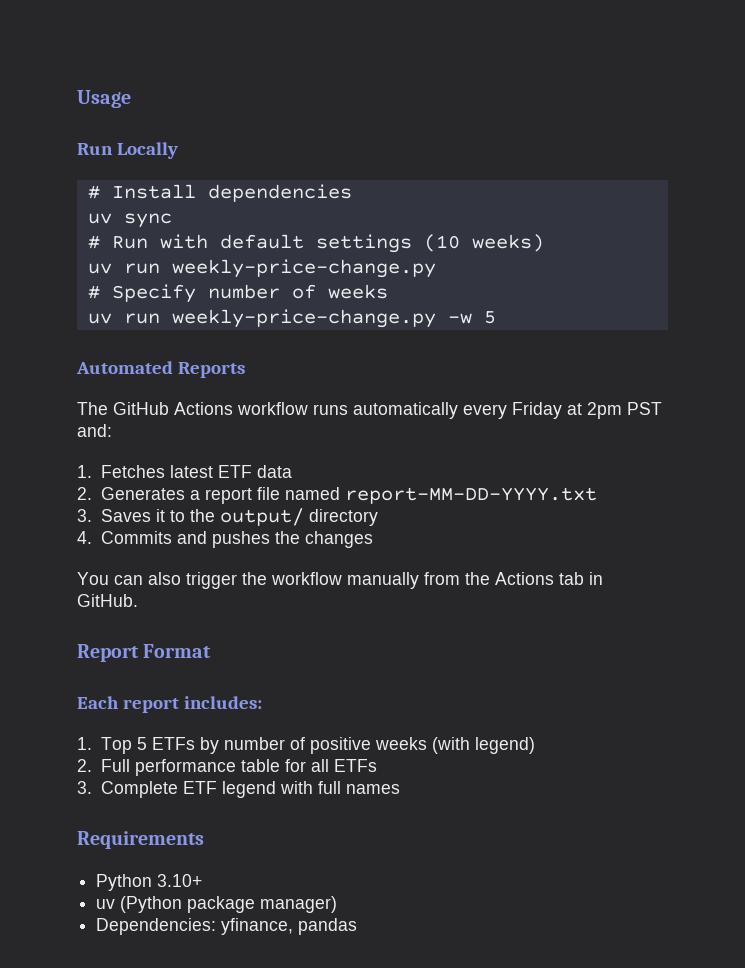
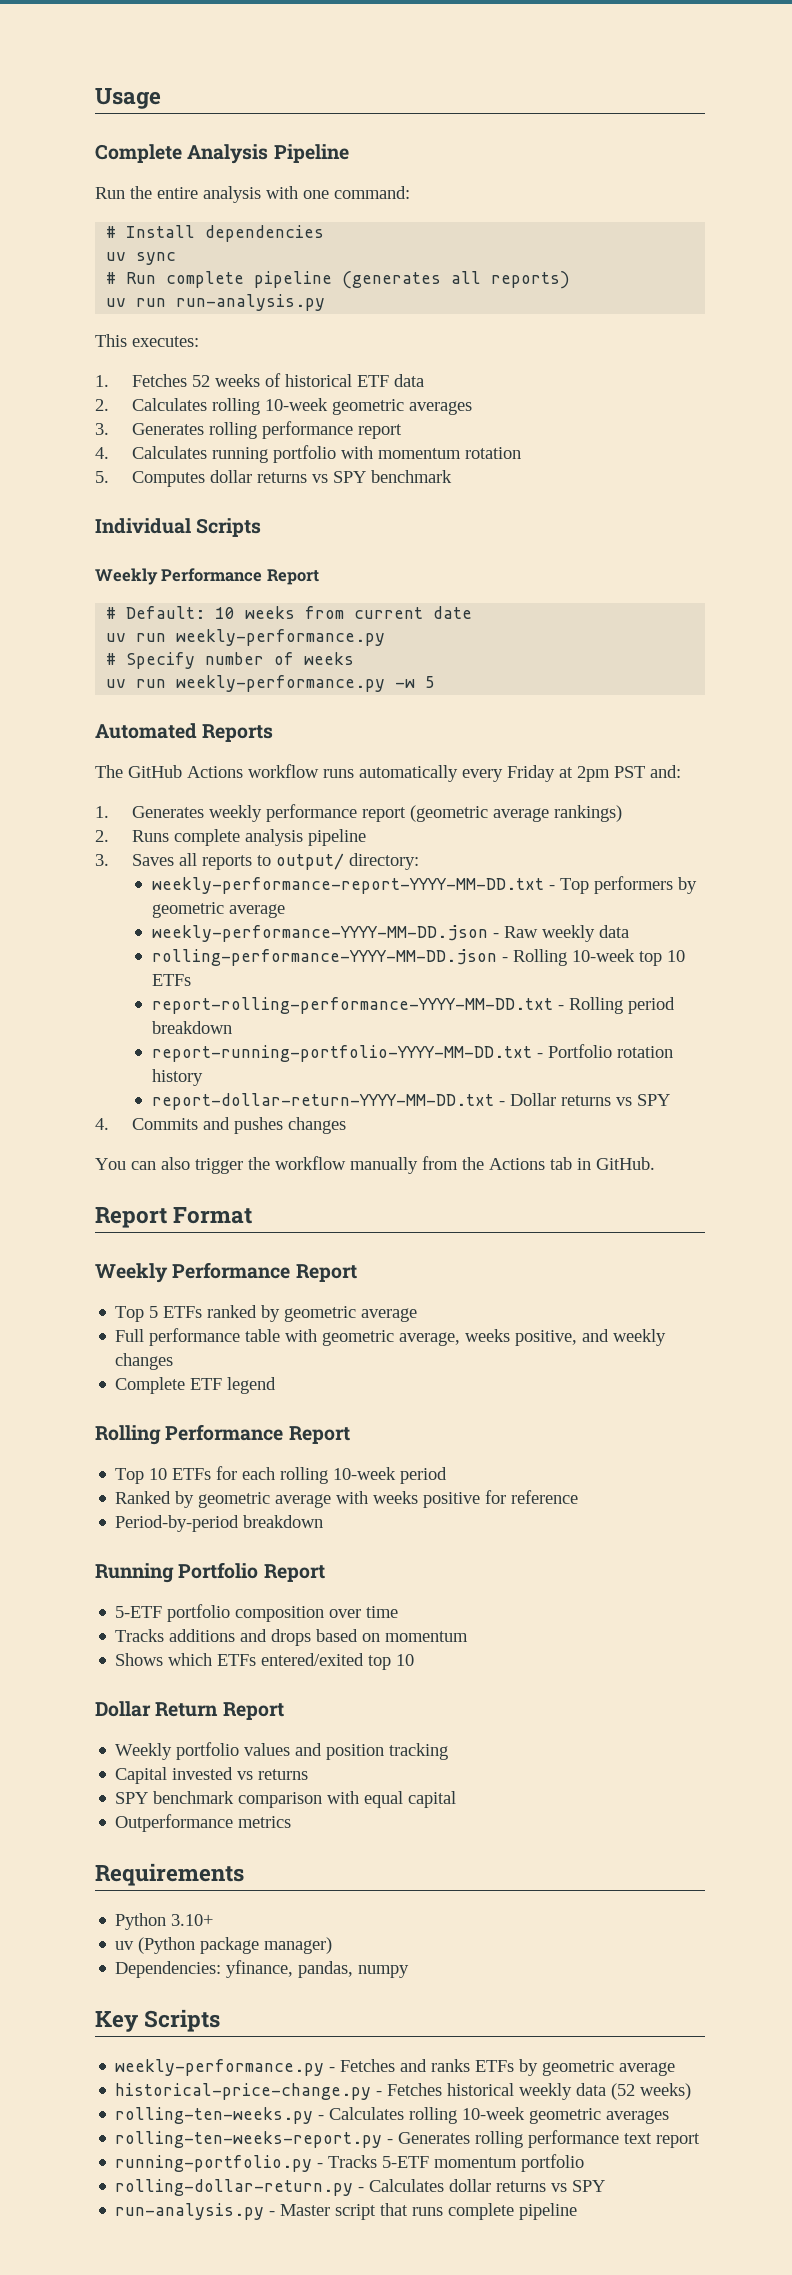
[77,142,178,159] Run Locally -> [95,144,349,164] [95,186,410,203] Complete Analysis Pipeline // Run the entire analysis with one command:
[159,234,544,253] [87,259,436,278] with default settings (10 weeks) // uv run weekly-price-change.py -> [166,271,571,289] [106,294,326,311] [95,334,199,347] [95,373,424,387] [95,398,472,415] [95,421,402,439] [95,445,521,463] [95,470,452,487] [95,518,262,537] [95,568,319,585] [106,606,473,619] [106,629,386,646] complete pipeline (generates all reports) // uv run run-analysis.py // This executes: // 1. Fetches 52 weeks of historical ETF data // 2. Calculates rolling 10-week geometric averages // 3. Generates rolling performance report // 4. Calculates running portfolio with momentum rotation // 5. Computes dollar returns vs SPY benchmark // Individual Scripts // Weekly Performance Report // # Default: 10 weeks from current date // uv run weekly-performance.py
[171,309,436,328] weekly-price-change.py -> [176,675,386,692] weekly-performance.py
[101,465,293,478] [77,487,598,504] [77,508,379,526] Fetches latest ETF data // 2. Generates a report file named report-MM-DD-YYYY.txt // 3. Saves it to the output/ directory -> [131,804,622,822] [95,829,366,846] [95,853,419,870] [152,876,698,894] [152,902,286,918] [152,925,630,942] [152,949,686,966] [152,974,192,986] [152,997,676,1014] [152,1021,233,1034] [152,1044,674,1062] [152,1069,204,1086] [152,1093,671,1110] Generates weekly performance report (geometric average rankings) // 2. Runs complete analysis pipeline // 3. Saves all reports to output/ directory: // weekly-performance-report-YYYY-MM-DD.txt - Top performers by geometric average // weekly-performance-YYYY-MM-DD.json - Raw weekly data // rolling-performance-YYYY-MM-DD.json - Rolling 10-week top 10 ETFs // report-rolling-performance-YYYY-MM-DD.txt - Rolling period breakdown // report-running-portfolio-YYYY-MM-DD.txt - Portfolio rotation history // report-dollar-return-YYYY-MM-DD.txt - Dollar returns vs SPY
[275,531,301,544] the -> (283, 1125) none
[77,696,262,713] [77,737,536,754] [77,759,378,776] [77,781,401,798] Each report includes: // 1. Top 5 ETFs by number of positive weeks (with legend) // 2. Full performance table for all ETFs // 3. Complete ETF legend with full names -> [95,1262,357,1283] [115,1305,418,1322] [115,1328,667,1346] [115,1353,174,1370] [115,1377,277,1394] [95,1424,350,1445] [115,1466,448,1484] [115,1490,579,1508] [115,1515,324,1532] [95,1562,325,1583] [115,1604,399,1622] [115,1629,469,1646] [115,1653,415,1670] [95,1701,284,1720] [115,1742,449,1760] [115,1767,309,1784] [115,1791,457,1808] [115,1814,292,1832] Weekly Performance Report // Top 5 ETFs ranked by geometric average // Full performance table with geometric average, weeks positive, and weekly changes // Complete ETF legend // Rolling Performance Report // Top 10 ETFs for each rolling 10-week period // Ranked by geometric average with weeks positive for reference // Period-by-period breakdown // Running Portfolio Report // 5-ETF portfolio composition over time // Tracks additions and drops based on momentum // Shows which ETFs entered/exited top 10 // Dollar Return Report // Weekly portfolio values and position tracking // Capital invested vs returns // SPY benchmark comparison with equal capital // Outperformance metrics
[298,918,358,935] pandas -> [298,1961,410,1978] [95,2009,221,2032] [115,2059,676,2076] [115,2083,692,2100] [115,2107,670,2124] [115,2130,701,2148] [115,2154,585,2172] [115,2179,606,2196] [115,2203,578,2220] pandas, numpy // Key Scripts // weekly-performance.py - Fetches and ranks ETFs by geometric average // historical-price-change.py - Fetches historical weekly data (52 weeks) // rolling-ten-weeks.py - Calculates rolling 10-week geometric averages // rolling-ten-weeks-report.py - Generates rolling performance text report // running-portfolio.py - Tracks 5-ETF momentum portfolio // rolling-dollar-return.py - Calculates dollar returns vs SPY // run-analysis.py - Master script that runs complete pipeline

